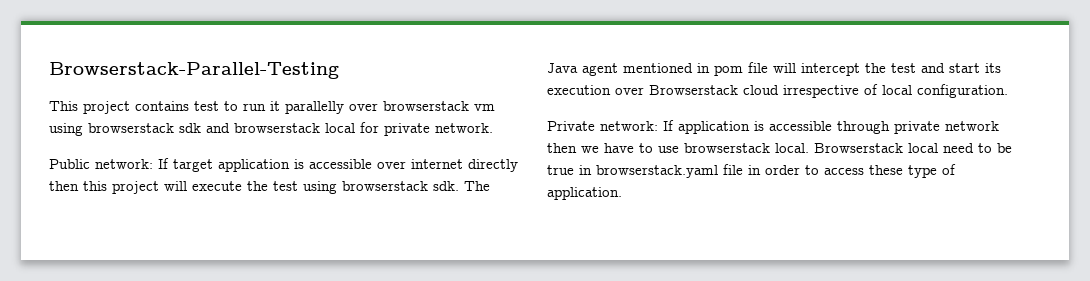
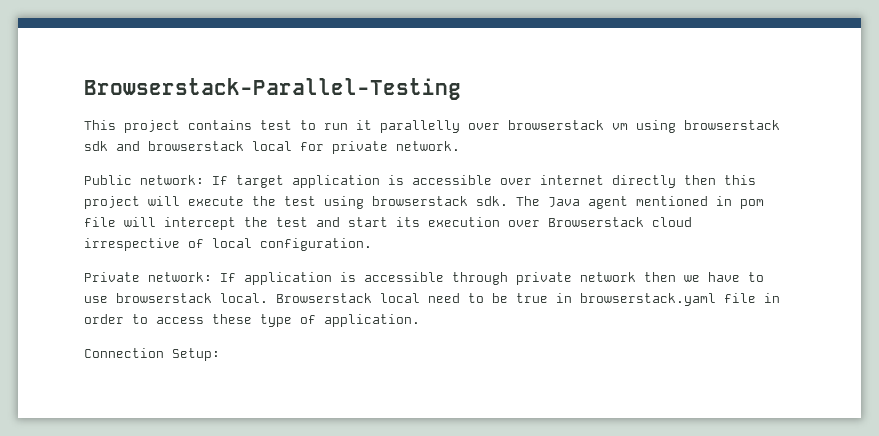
(622, 193) none -> [84,348,220,361] // Connection Setup:

